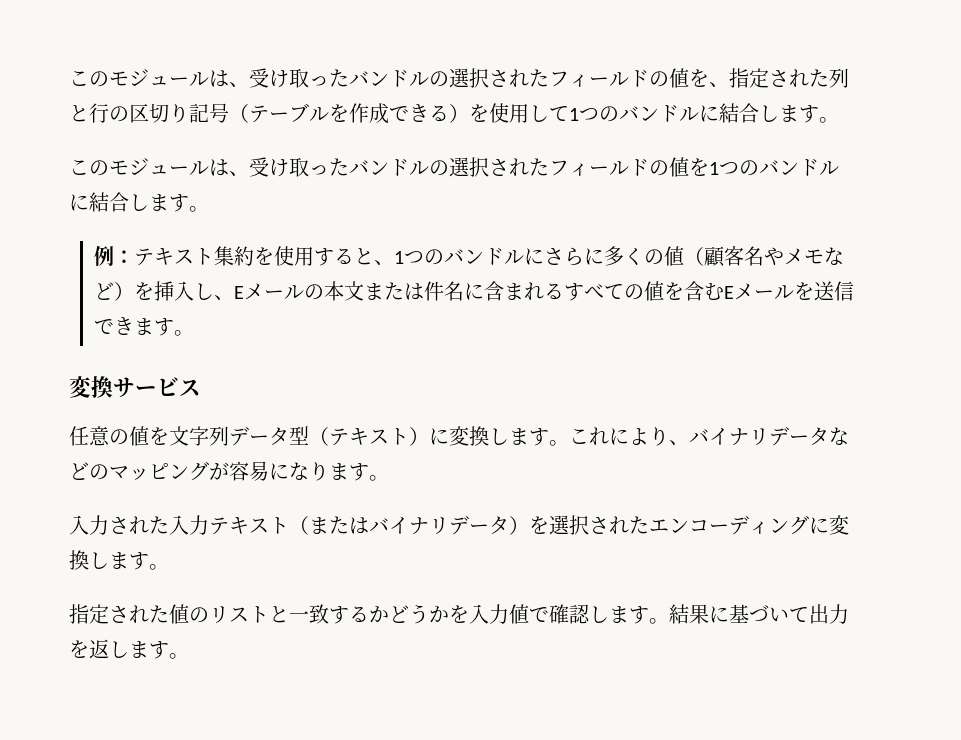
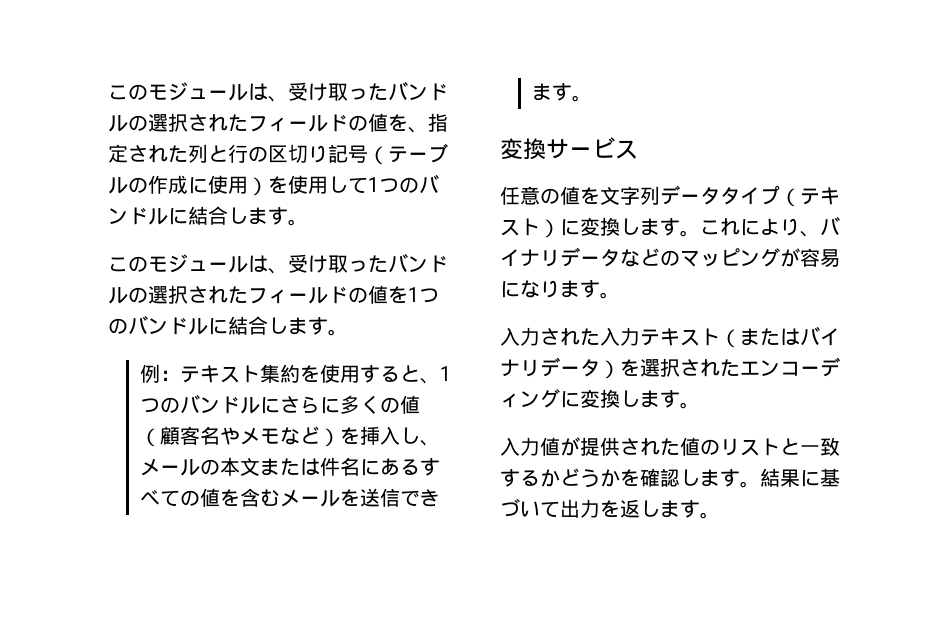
[329,103,449,124] を作成できる -> [128,175,248,194] の作成に使用
[233,286,244,299] E -> (441, 443) none
[483,281,544,301] 含まれ -> [380,458,401,476] あ
[723,286,734,299] E -> (281, 497) none
[289,426,309,445] 型 -> [720,185,780,205] タイプ
[69,604,109,624] 指定 -> [500,437,620,456] 入力値が提供
[469,604,549,624] 入力値で -> (640, 478) none

